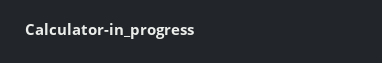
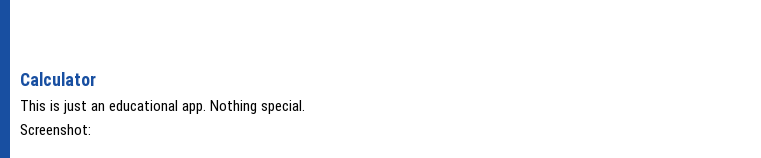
[25,23,194,39] Calculator-in_progress -> [20,72,96,86] [20,100,306,114] [20,124,91,135] Calculator // This is just an educational app. Nothing special. // Screenshot:

